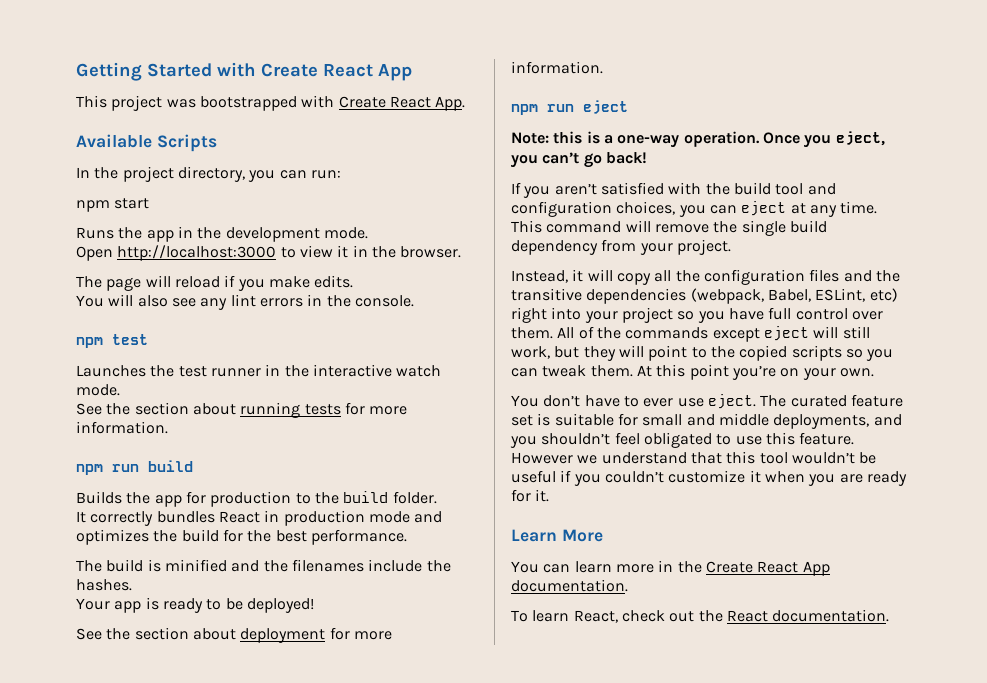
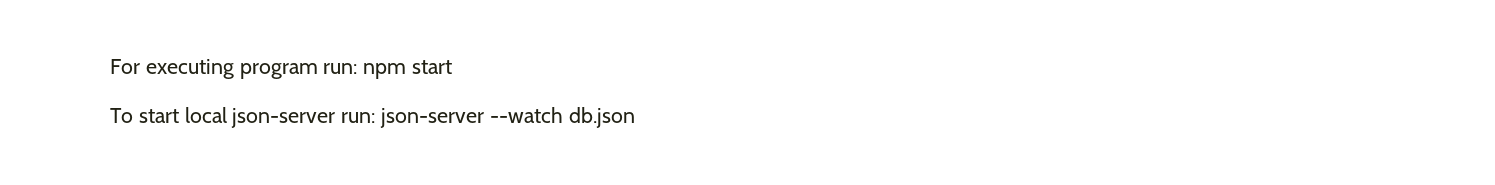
[76,62,412,81] [76,95,466,111] [76,134,217,152] [76,166,341,182] Getting Started with Create React App // This project was bootstrapped with Create React App. // Available Scripts // In the project directory, you can run: // -> [110,59,358,79] For executing program run:
[76,226,368,242] [76,245,462,261] [76,275,354,291] [76,294,414,310] [76,334,148,348] [76,364,442,377] [76,384,120,396] [76,402,408,418] [76,421,168,434] [76,460,193,475] [76,491,437,507] [76,510,443,526] [76,529,407,545] [76,559,451,572] [76,579,132,591] [76,597,314,613] [76,627,392,643] [511,61,603,74] [511,100,628,115] [511,131,885,148] [511,152,647,168] [511,182,836,198] [511,201,878,217] [511,220,827,236] [511,239,731,255] [511,269,900,285] [511,288,898,304] [511,307,883,323] [511,326,870,342] [511,345,894,361] [511,364,874,380] [511,394,903,409] [511,413,902,429] [510,432,855,448] [511,451,877,464] [511,470,907,486] [511,489,550,502] [511,529,603,542] [511,560,830,576] [511,579,628,592] [511,609,890,623] Runs the app in the development mode. // Open http://localhost:3000 to view it in the browser. // The page will reload if you make edits. // You will also see any lint errors in the console. // npm test // Launches the test runner in the interactive watch mode. // See the section about running tests for more information. // npm run build // Builds the app for production to the build folder. // It correctly bundles React in production mode and optimizes the build for the best performance. // The build is minified and the filenames include the hashes. // Your app is ready to be deployed! // See the section about deployment for more information. // npm run eject // Note: this is a one-way operation. Once you eject, you can’t go back! // If you aren’t satisfied with the build tool and configuration choices, you can eject at any time. This command will remove the single build dependency from your project. // Instead, it will copy all the configuration files and the transitive dependencies (webpack, Babel, ESLint, etc) right into your project so you have full control over them. All of the commands except eject will still work, but they will point to the copied scripts so you can tweak them. At this point you’re on your own. // You don’t have to ever use eject. The curated feature set is suitable for small and middle deployments, and you shouldn’t feel obligated to use this feature. However we understand that this tool wouldn’t be useful if you couldn’t customize it when you are ready for it. // Learn More // You can learn more in the Create React App documentation. // To learn React, check out the React documentation. -> [110,107,635,128] To start local json-server run: json-server --watch db.json

